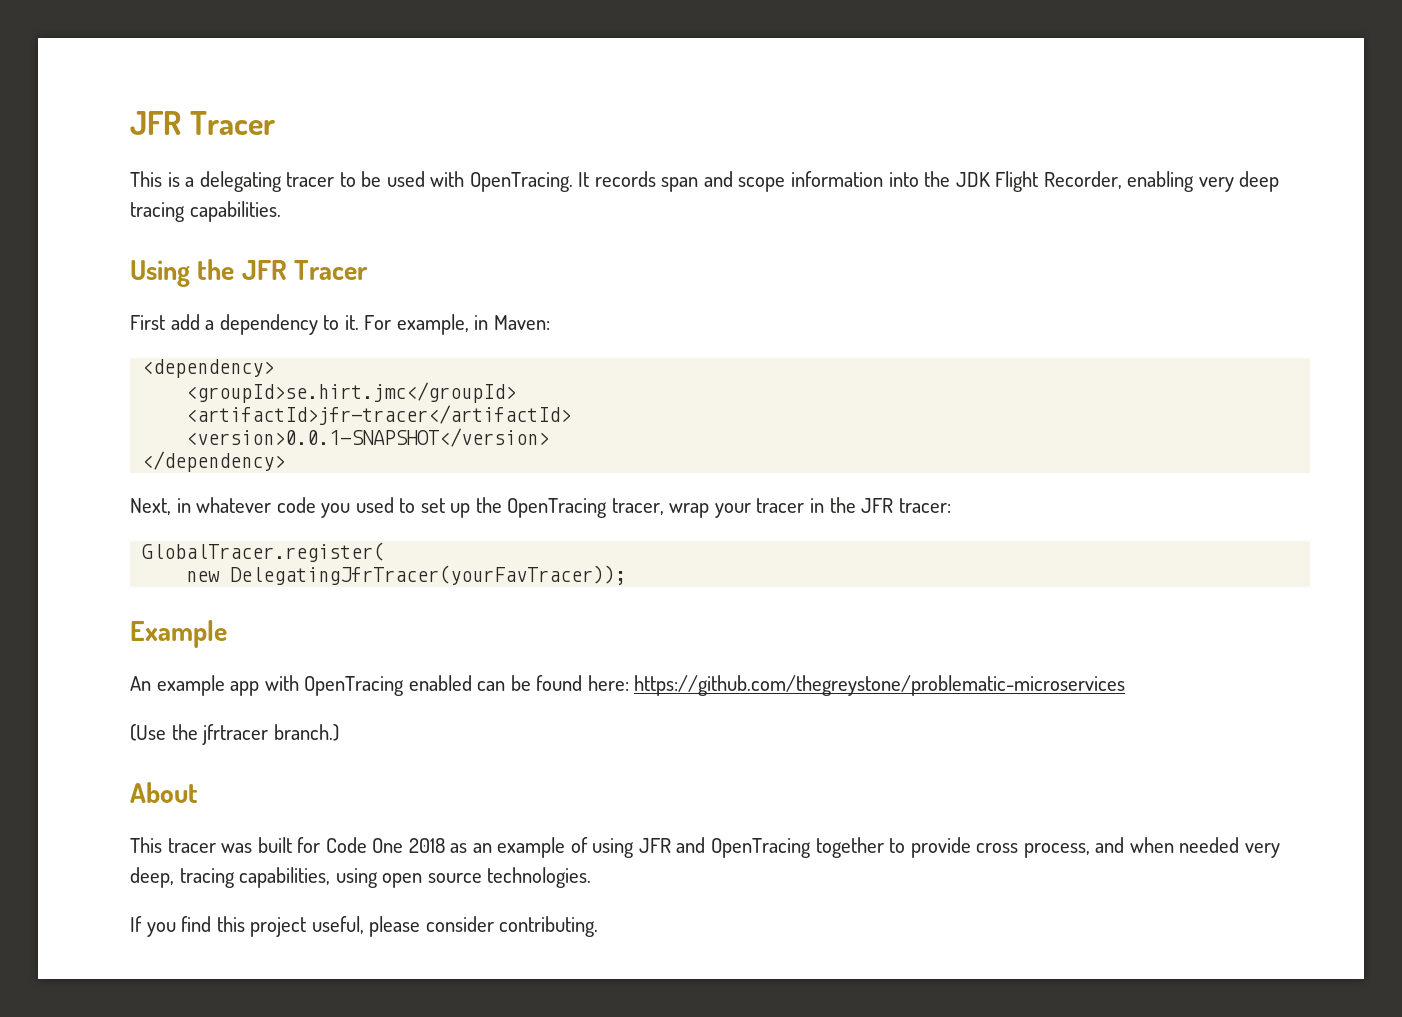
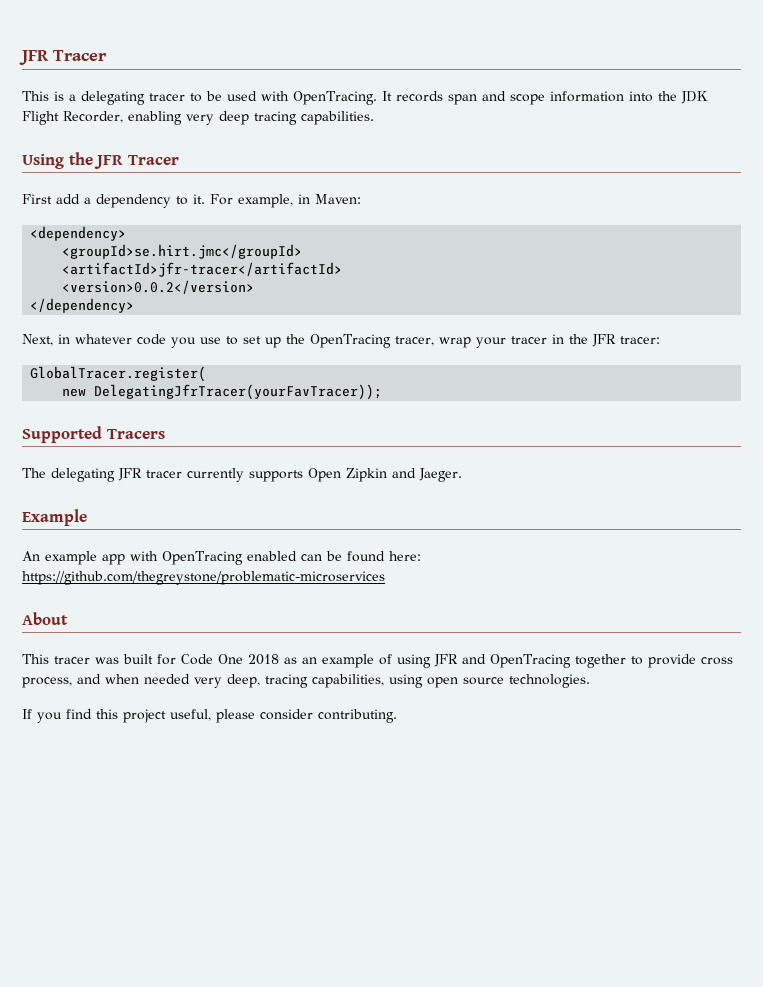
[186,428,550,447] <version>0.0.1-SNAPSHOT</version> -> [62,280,255,294] <version>0.0.2</version>
[355,497,394,513] used -> [200,337,221,344] use
(627, 575) none -> [22,426,165,443] [22,468,462,482] // Supported Tracers // The delegating JFR tracer currently supports Open Zipkin and Jaeger.
[130,724,339,745] // (Use the jfrtracer branch.) -> (385, 578) none

